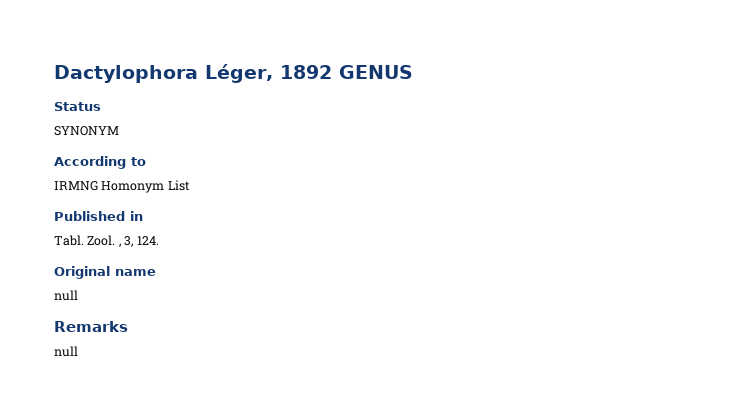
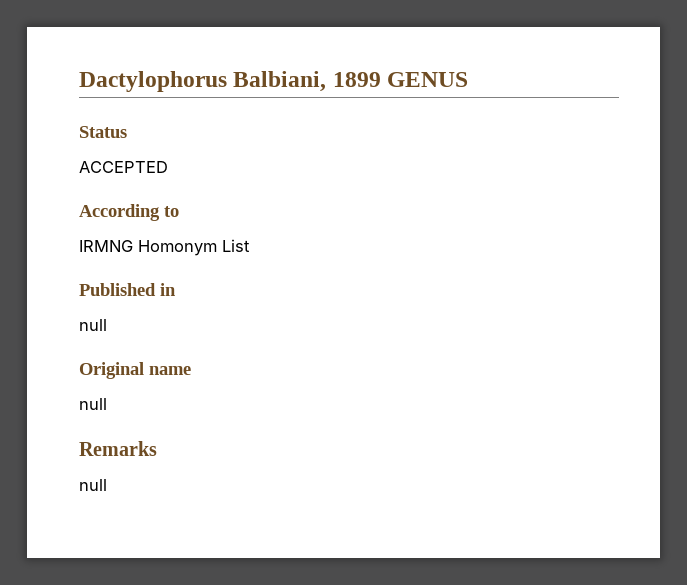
[54,64,332,83] Dactylophora Léger, 1892 -> [79,71,381,92] Dactylophorus Balbiani, 1899
[54,126,119,136] SYNONYM -> [79,161,168,173] ACCEPTED
[54,235,159,247] Tabl. Zool. , 3, 124. -> [79,319,107,331] null

